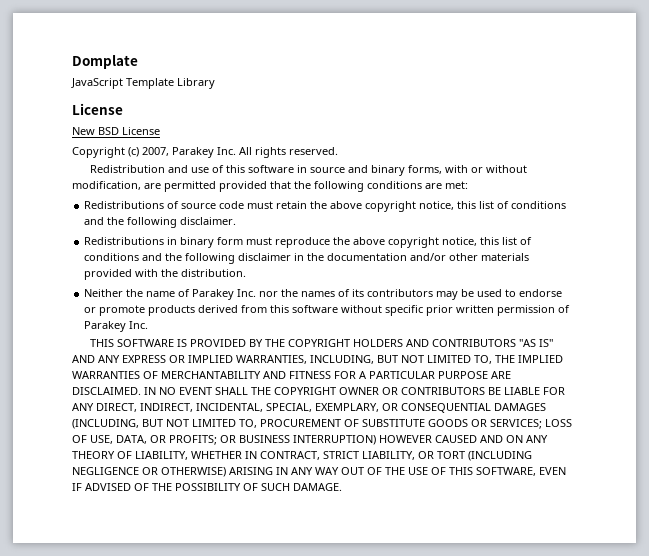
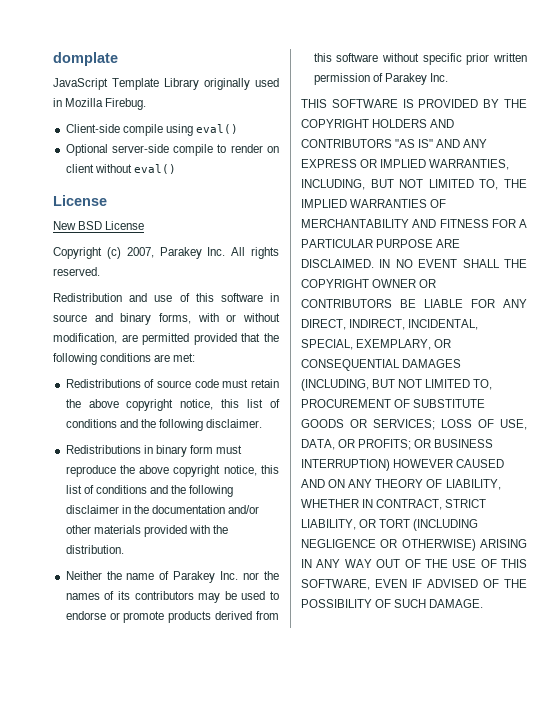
[72,55,138,69] Domplate -> [53,52,118,66] domplate
(215, 83) none -> [204,78,279,90] [53,98,147,110] [65,124,238,136] [65,144,279,156] [65,164,176,174] originally used in Mozilla Firebug. // Client-side compile using eval() // Optional server-side compile to render on client without eval()

